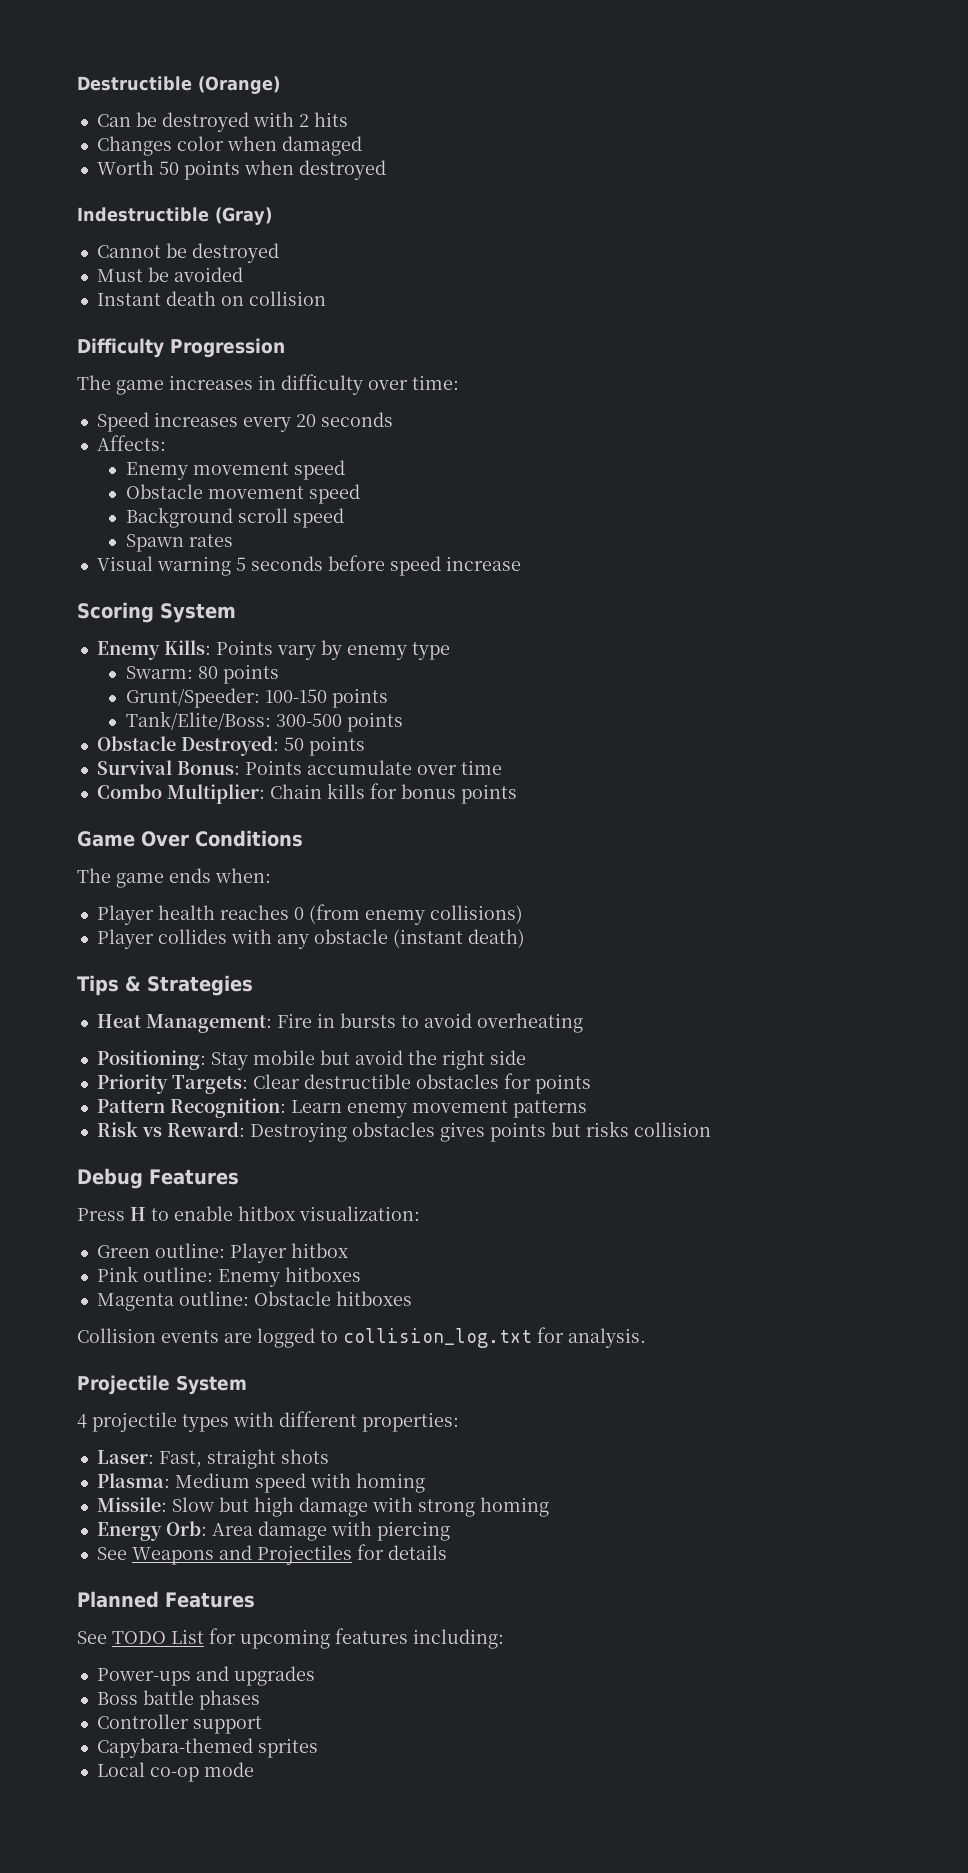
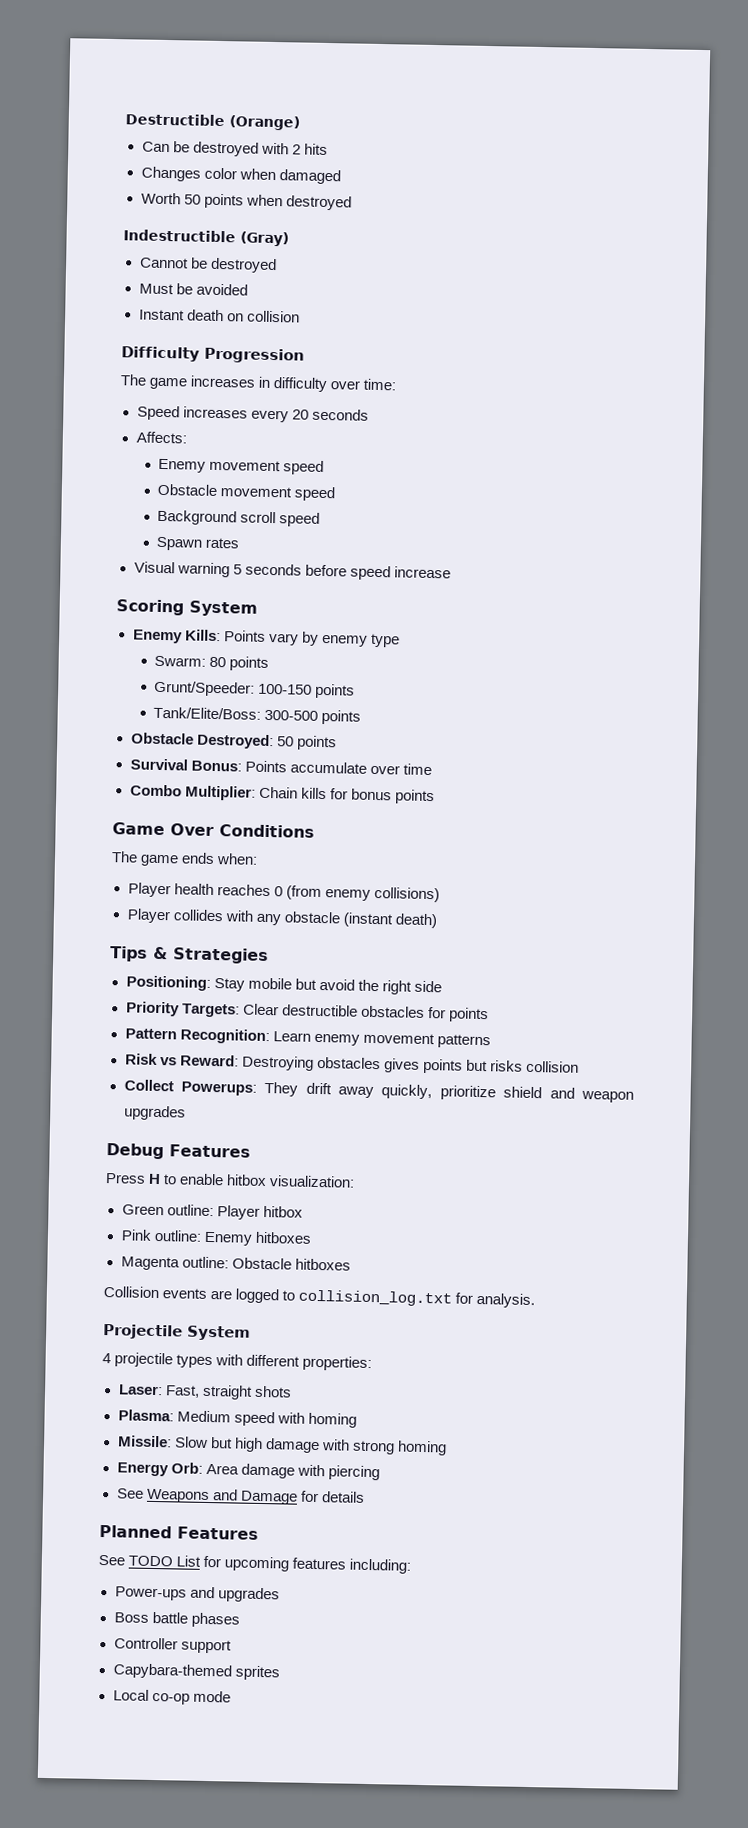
[96,1013,583,1033] // Heat Management: Fire in bursts to avoid overheating -> (269, 956) none
(711, 1129) none -> [123,1079,635,1103] [123,1105,186,1121] // Collect Powerups: They drift away quickly, prioritize shield and weapon upgrades
[256,1545,352,1565] Projectiles -> [239,1490,298,1505] Damage

